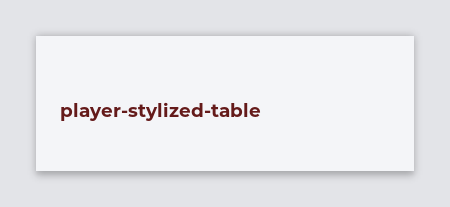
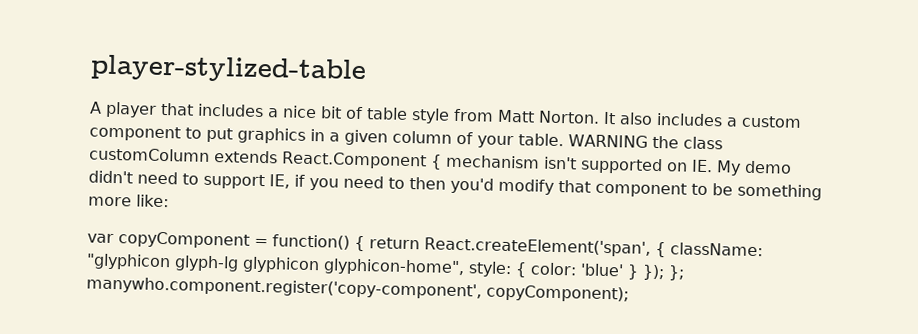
(261, 111) none -> [90,101,802,128] [89,125,723,150] [89,147,792,176] [88,170,822,201] [88,194,169,208] [87,231,763,258] [86,253,685,281] [86,276,629,303] // A player that includes a nice bit of table style from Matt Norton. It also includes a custom component to put graphics in a given column of your table. WARNING the class customColumn extends React.Component { mechanism isn't supported on IE. My demo didn't need to support IE, if you need to then you'd modify that component to be something more like: // var copyComponent = function() { return React.createElement('span', { className: "glyphicon glyph-lg glyphicon glyphicon-home", style: { color: 'blue' } }); }; manywho.component.register('copy-component', copyComponent);

